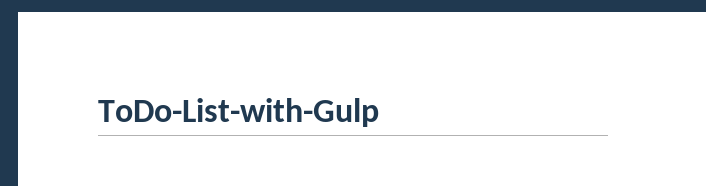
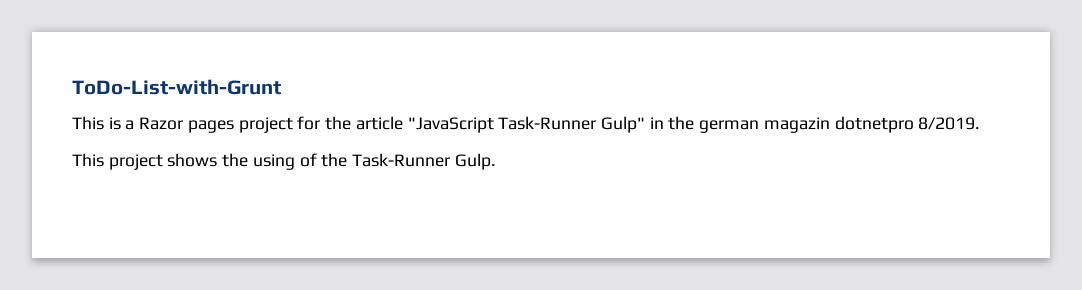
[98,98,379,127] ToDo-List-with-Gulp -> [72,79,281,95] [72,116,980,133] [72,153,495,170] ToDo-List-with-Grunt // This is a Razor pages project for the article "JavaScript Task-Runner Gulp" in the german magazin dotnetpro 8/2019. // This project shows the using of the Task-Runner Gulp.

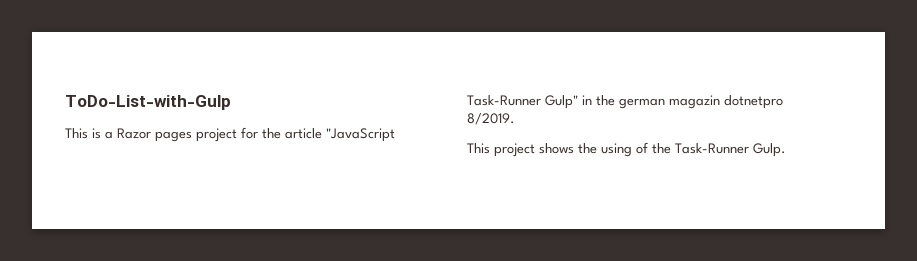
[72,79,281,95] ToDo-List-with-Grunt -> [65,95,231,110] ToDo-List-with-Gulp

